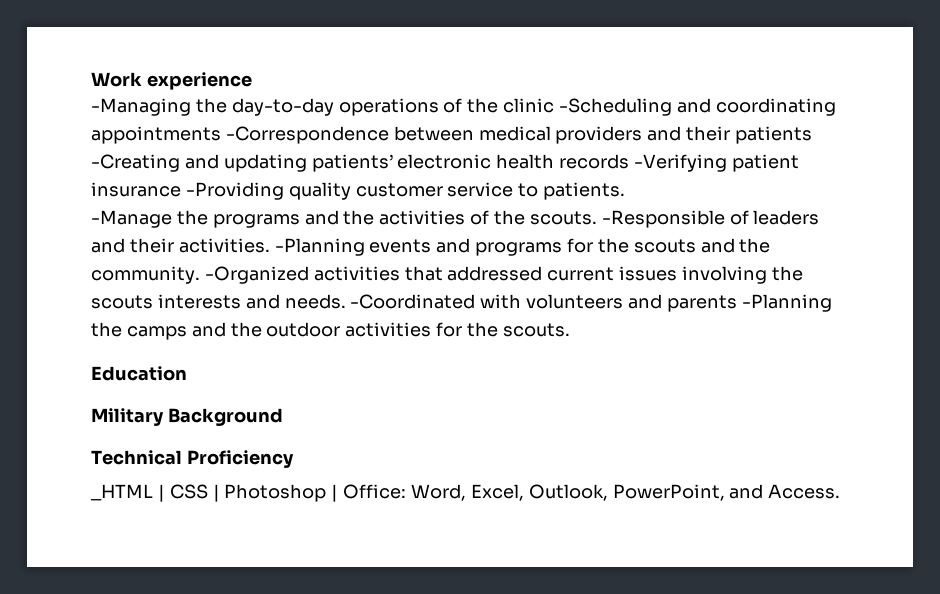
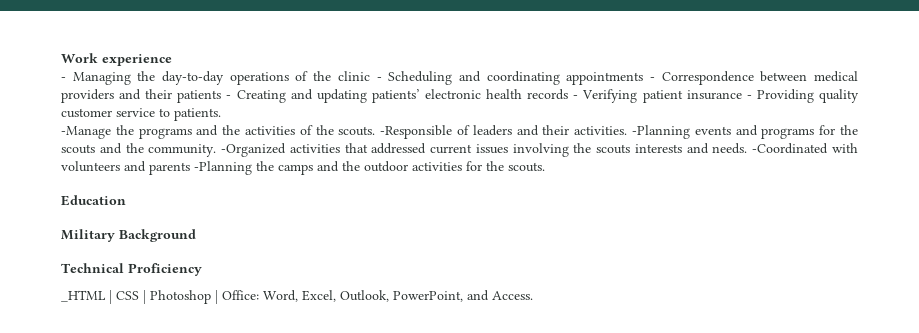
[91,98,191,116] -Managing -> [61,72,131,85] - Managing
[559,98,673,116] -Scheduling -> [376,71,453,85] - Scheduling
[225,126,389,144] -Correspondence -> [649,71,754,85] - Correspondence
[91,154,180,172] -Creating -> [226,90,286,103] - Creating
[634,154,799,172] [91,182,284,200] -Verifying patient insurance -Providing -> [573,89,814,103] - Verifying patient insurance - Providing

